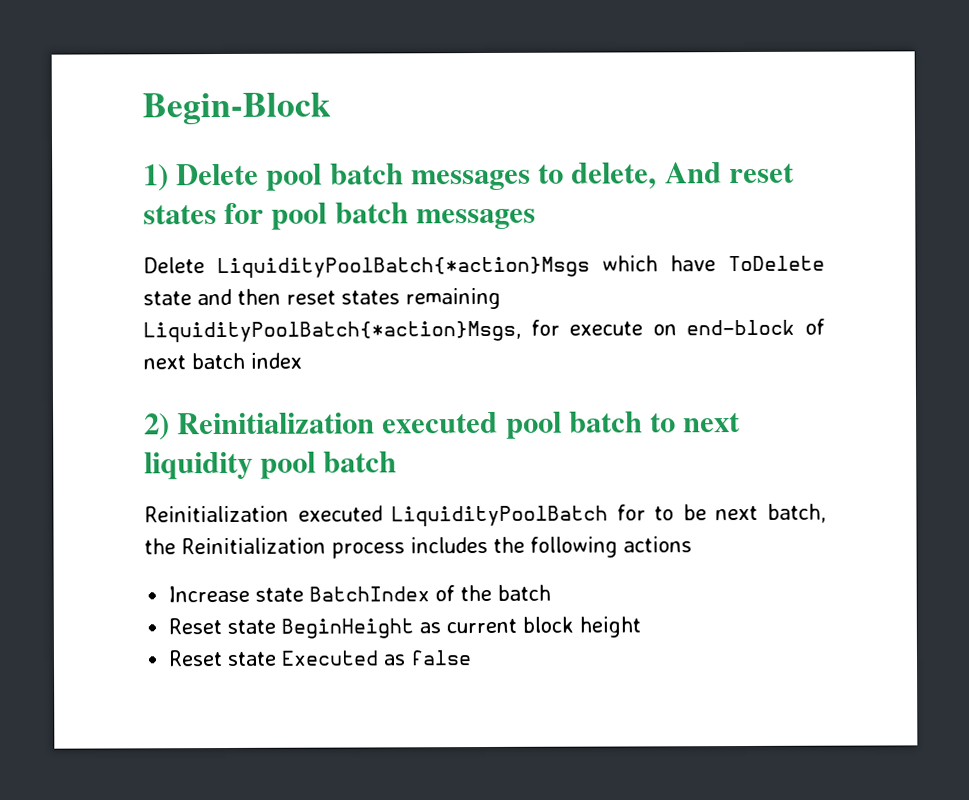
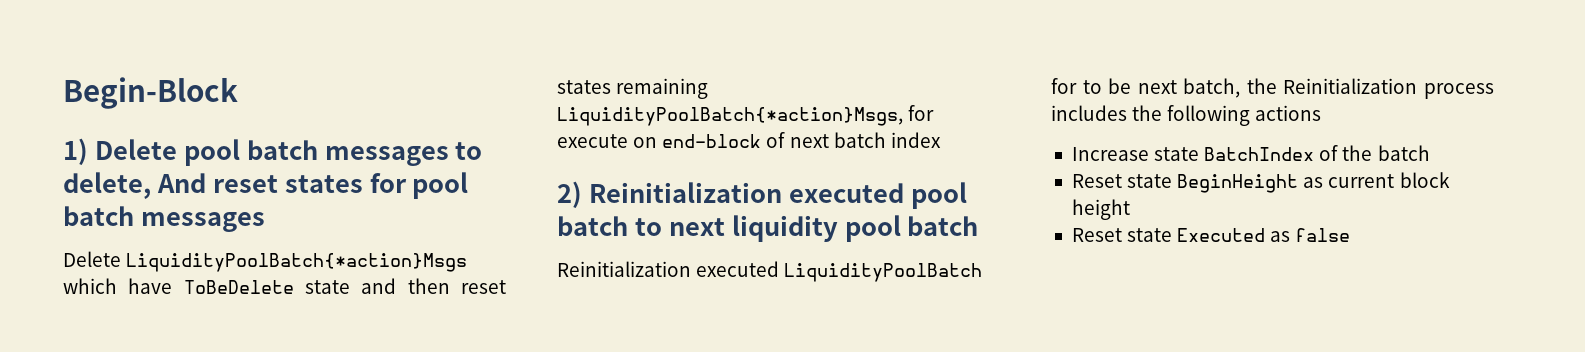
[728,255,825,272] ToDelete -> [183,280,294,294] ToBeDelete

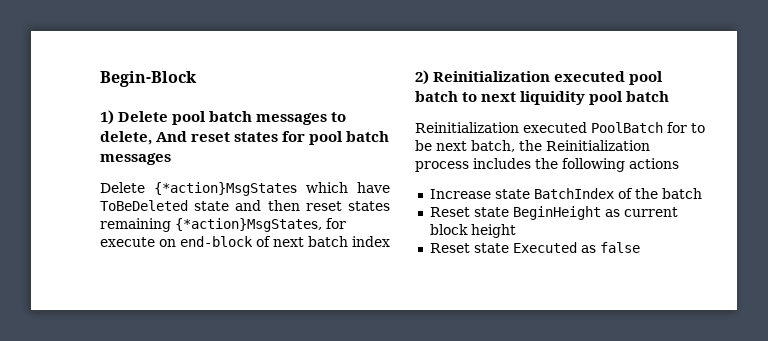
[126,253,468,272] LiquidityPoolBatch{*action}Msgs -> [154,182,297,196] {*action}MsgStates
[183,280,294,294] ToBeDelete -> [100,200,188,211] ToBeDeleted
[557,107,903,126] LiquidityPoolBatch{*action}Msgs, -> [175,218,322,232] {*action}MsgStates,
[784,263,983,282] LiquidityPoolBatch -> [591,122,663,133] PoolBatch

